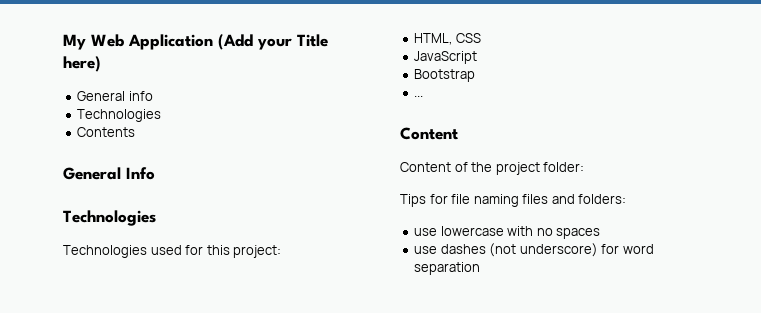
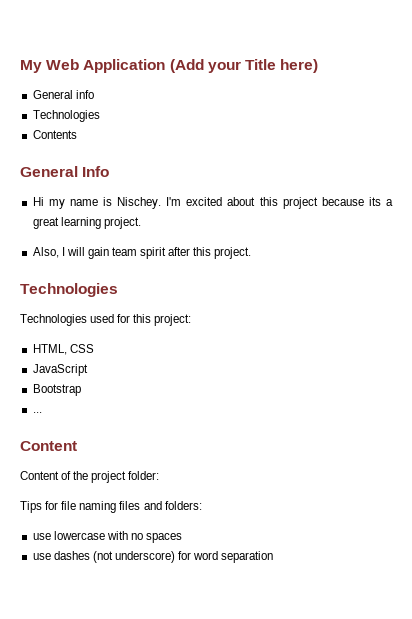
(155, 173) none -> [32,197,394,209] [32,217,141,229] [32,247,252,259] // Hi my name is Nischey. I'm excited about this project because its a great learning project. // Also, I will gain team spirit after this project.

